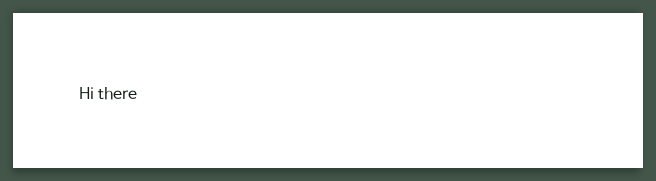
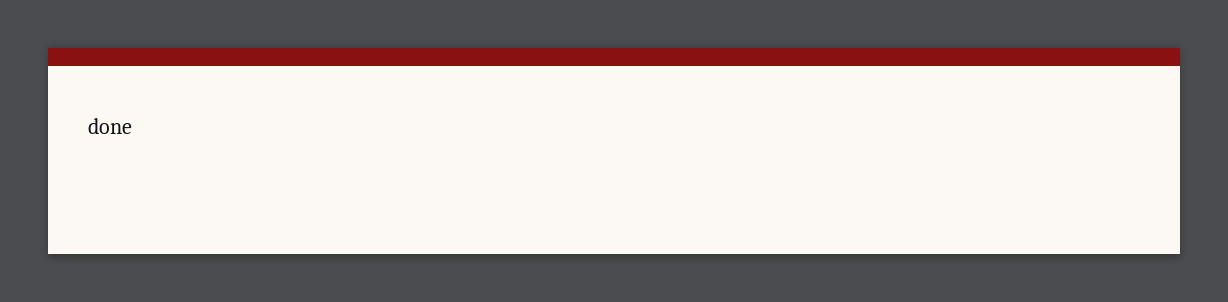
[79,87,138,100] Hi there -> [88,118,132,134] done

